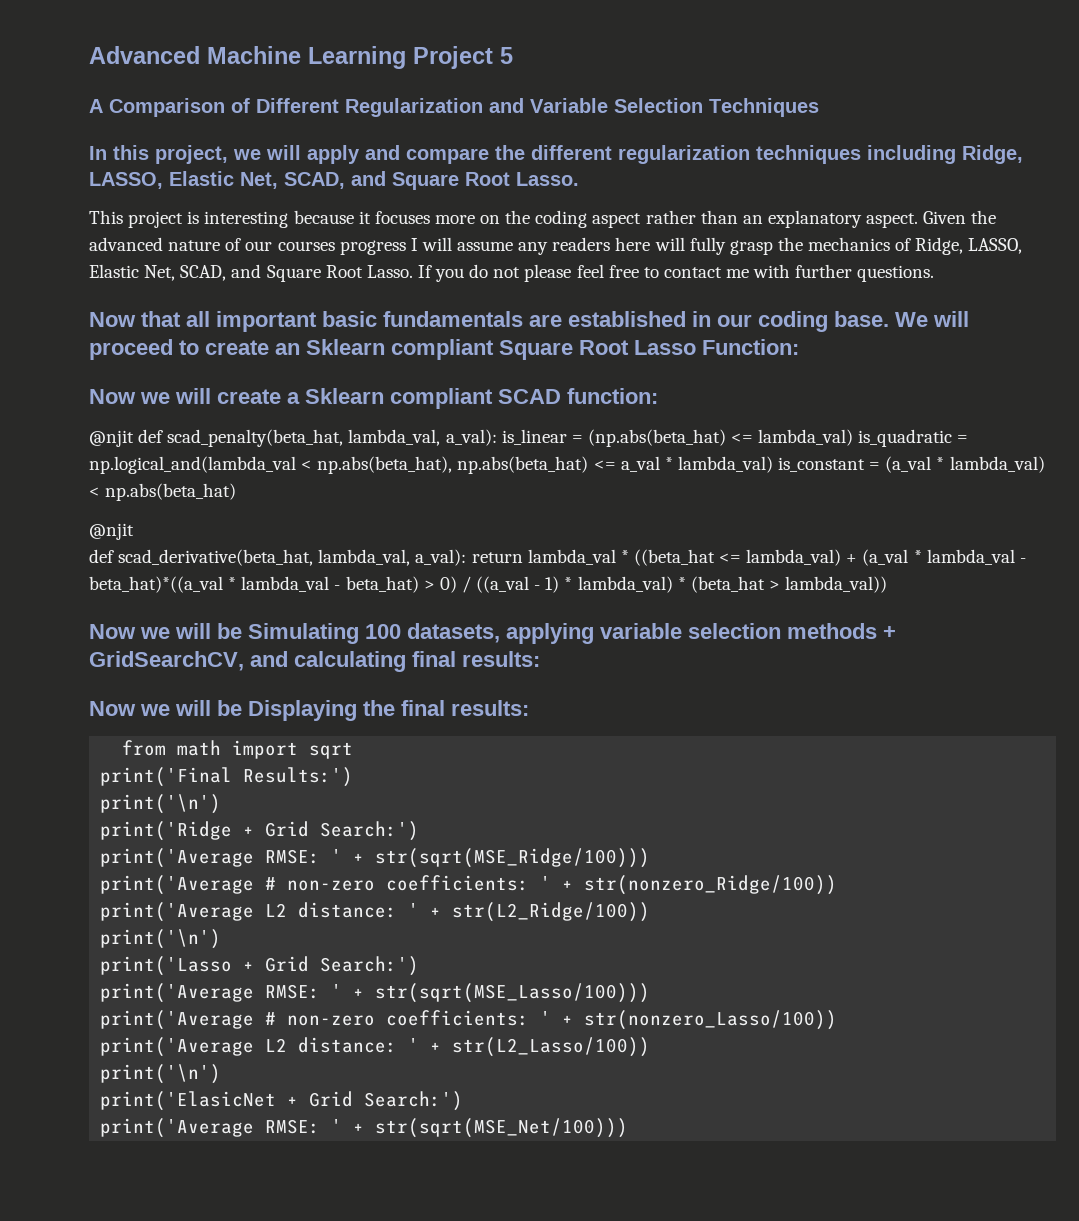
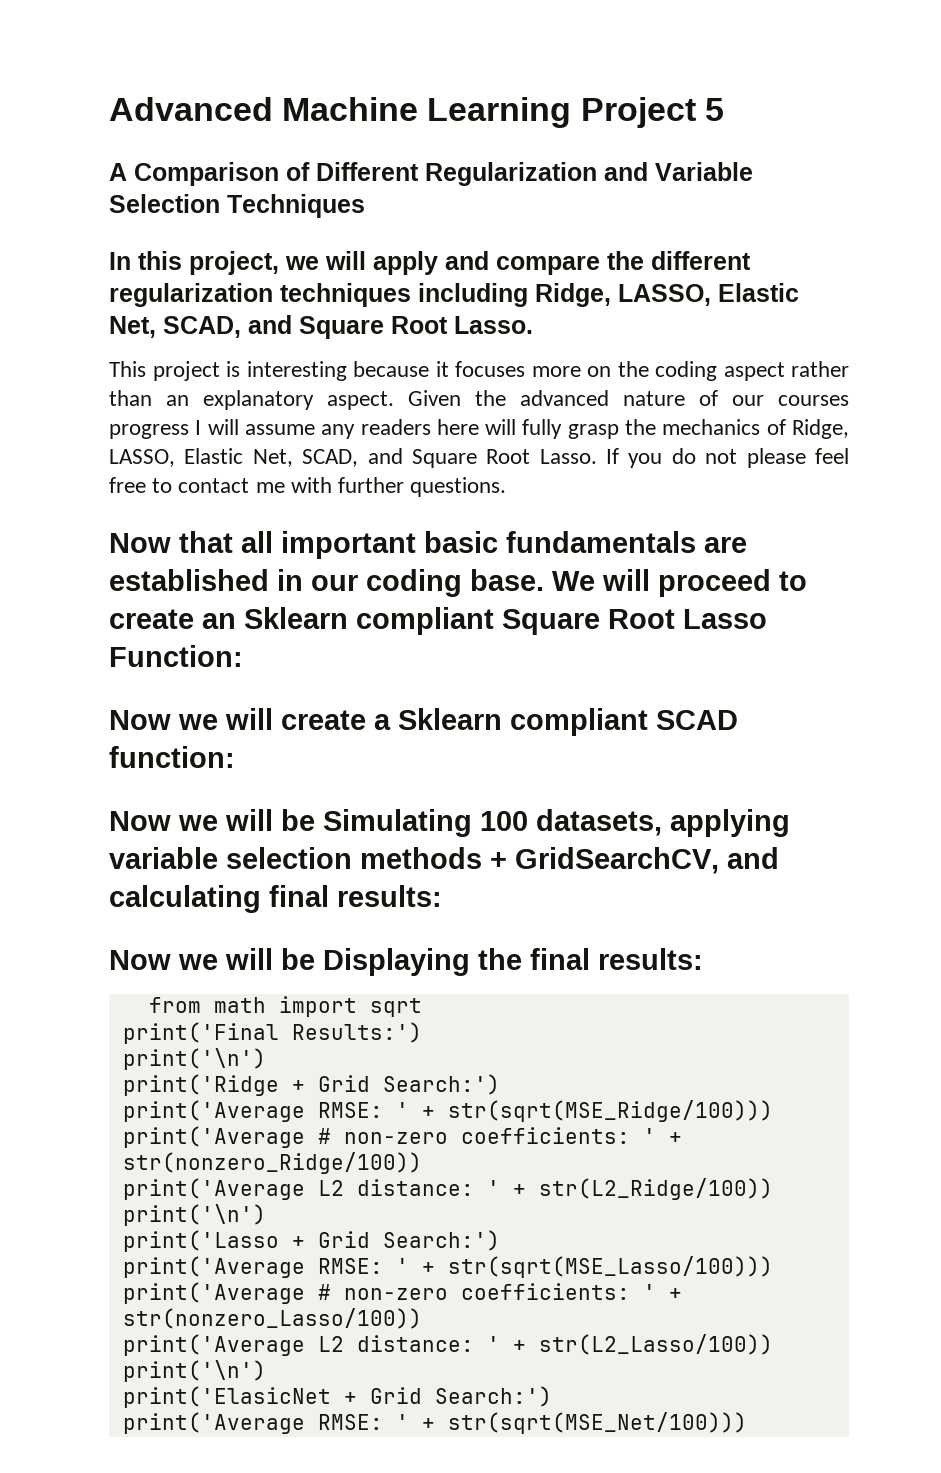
[89,429,969,447] [89,456,1045,474] [89,483,237,501] [89,523,134,540] [89,549,1026,566] [89,576,888,593] // @njit def scad_penalty(beta_hat, lambda_val, a_val): is_linear = (np.abs(beta_hat) <= lambda_val) is_quadratic = np.logical_and(lambda_val < np.abs(beta_hat), np.abs(beta_hat) <= a_val * lambda_val) is_constant = (a_val * lambda_val) < np.abs(beta_hat) // @njit // def scad_derivative(beta_hat, lambda_val, a_val): return lambda_val * ((beta_hat <= lambda_val) + (a_val * lambda_val - beta_hat)*((a_val * lambda_val - beta_hat) > 0) / ((a_val - 1) * lambda_val) * (beta_hat > lambda_val)) -> (235, 757) none

